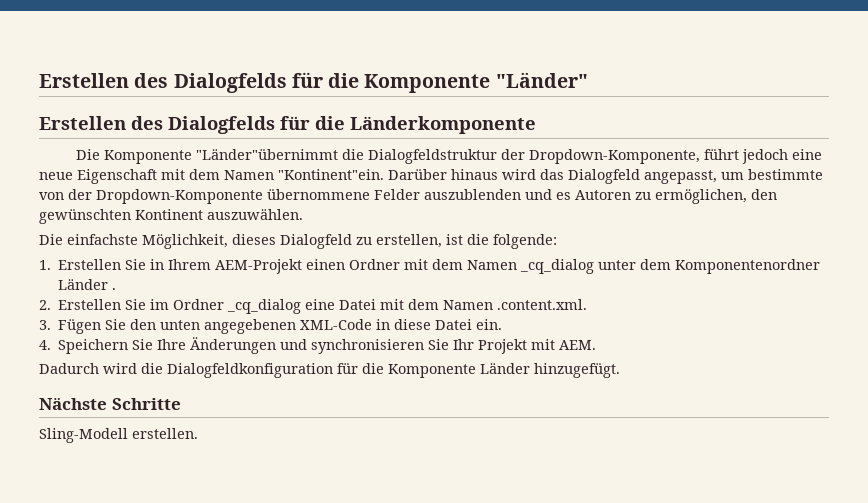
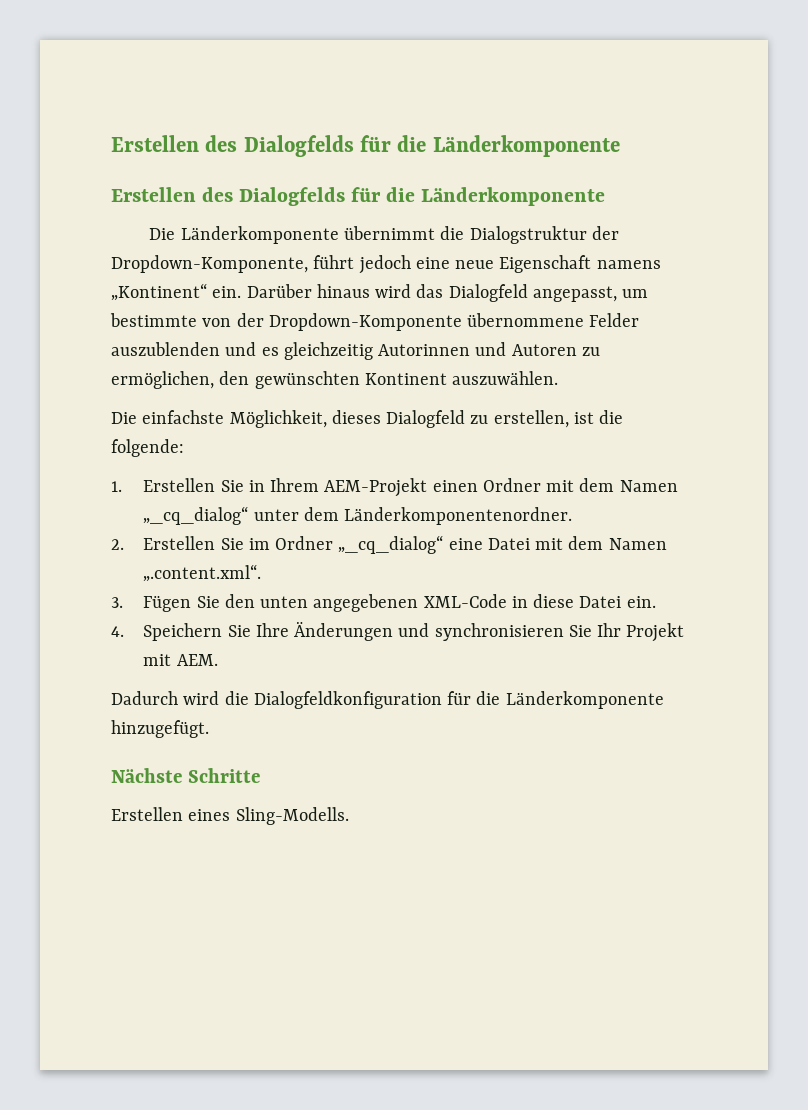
[39,72,588,93] Erstellen des Dialogfelds für die Komponente "Länder" -> [111,135,620,157] Erstellen des Dialogfelds für die Länderkomponente
[104,149,498,164] Komponente "Länder"übernimmt die Dialogfeldstruktur -> [180,226,587,244] Länderkomponente übernimmt die Dialogstruktur
[161,169,384,180] mit dem Namen "Kontinent"ein. -> [596,260,661,269] [111,283,242,301] namens „Kontinent“ ein.
(571, 196) none -> [283,342,507,360] gleichzeitig Autorinnen und
[520,259,595,274] _cq_dialog -> [143,506,249,525] „_cq_dialog“
[675,259,821,274] [58,279,117,290] Komponentenordner Länder . -> [344,507,573,525] Länderkomponentenordner.
[227,299,302,314] _cq_dialog -> [338,535,444,554] „_cq_dialog“
[497,299,588,310] .content.xml. -> [143,564,262,582] „.content.xml“.
[388,363,530,378] Komponente Länder -> [505,691,664,709] Länderkomponente
[39,428,198,443] Sling-Modell erstellen. -> [111,807,349,825] Erstellen eines Sling-Modells.

